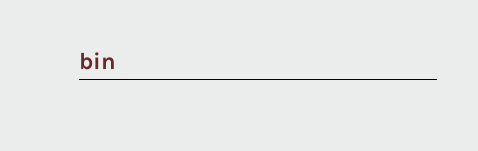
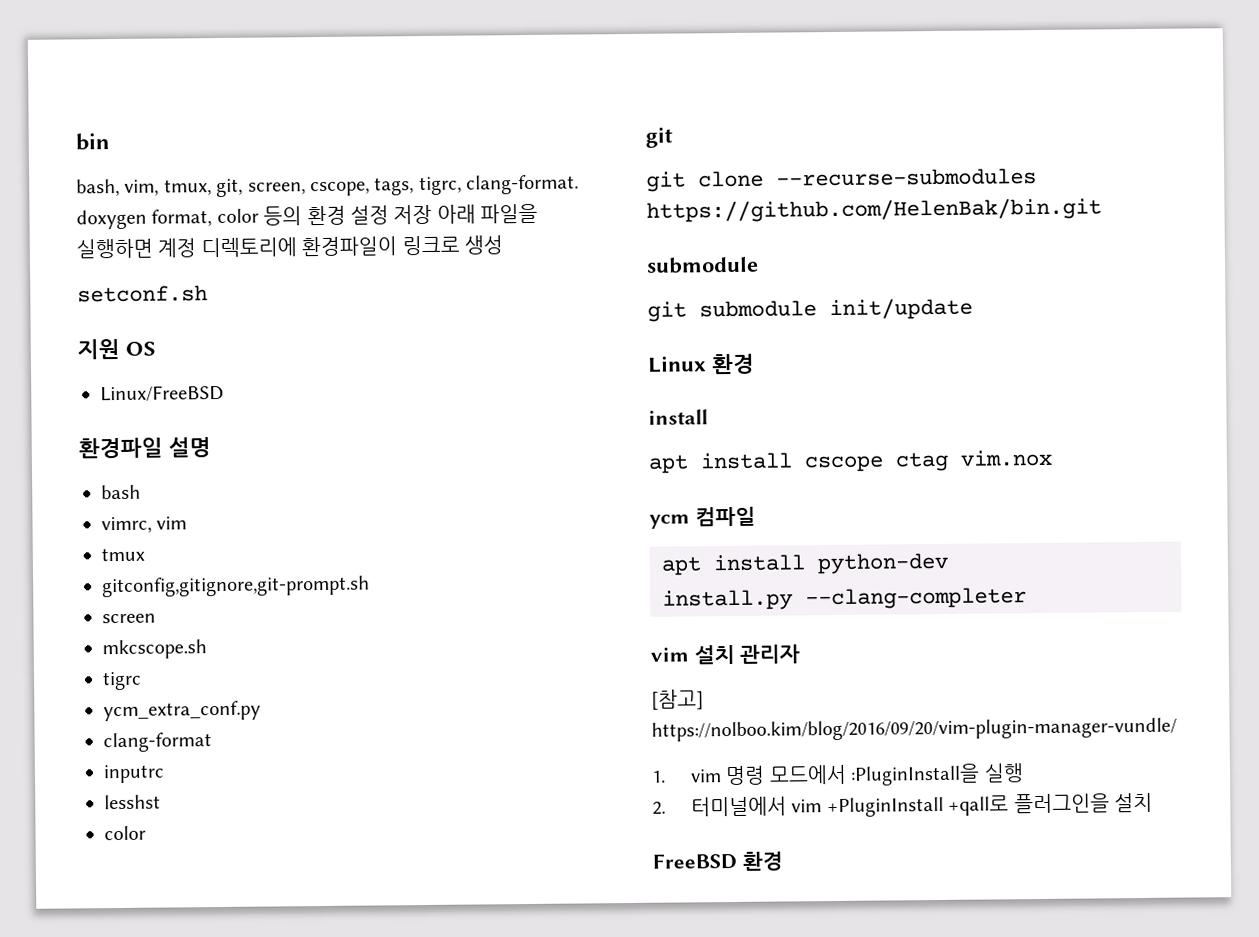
(116, 61) none -> [76,174,580,198] [76,203,539,230] [76,235,503,259] [77,285,208,303] [77,338,156,360] [100,384,224,403] [78,437,211,459] [101,484,141,500] [101,516,188,534] [101,547,145,562] [102,575,370,598] [102,613,156,624] [102,639,207,660] [102,671,142,691] [103,700,261,722] [103,732,212,753] [103,764,165,784] [104,794,161,810] [104,825,146,841] [645,126,673,148] [646,168,1037,192] [646,197,1102,223] [646,256,759,274] [647,297,973,322] [647,353,755,375] [648,409,708,425] [648,449,1052,474] [649,506,756,529] [661,552,949,576] [662,587,1027,611] [650,644,801,665] [651,689,704,710] [651,717,1177,742] [651,763,1024,786] [652,792,1154,818] [652,851,783,871] // bash, vim, tmux, git, screen, cscope, tags, tigrc, clang-format. doxygen format, color 등의 환경 설정 저장 아래 파일을 실행하면 계정 디렉토리에 환경파일이 링크로 생성 // setconf.sh // 지원 OS // Linux/FreeBSD // 환경파일 설명 // bash // vimrc, vim // tmux // gitconfig,gitignore,git-prompt.sh // screen // mkcscope.sh // tigrc // ycm_extra_conf.py // clang-format // inputrc // lesshst // color // git // git clone --recurse-submodules https://github.com/HelenBak/bin.git // submodule // git submodule init/update // Linux 환경 // install // apt install cscope ctag vim.nox // ycm 컴파일 // apt install python-dev // install.py --clang-completer // vim 설치 관리자 // [참고] https://nolboo.kim/blog/2016/09/20/vim-plugin-manager-vundle/ // 1. vim 명령 모드에서 :PluginInstall을 실행 // 2. 터미널에서 vim +PluginInstall +qall로 플러그인을 설치 // FreeBSD 환경

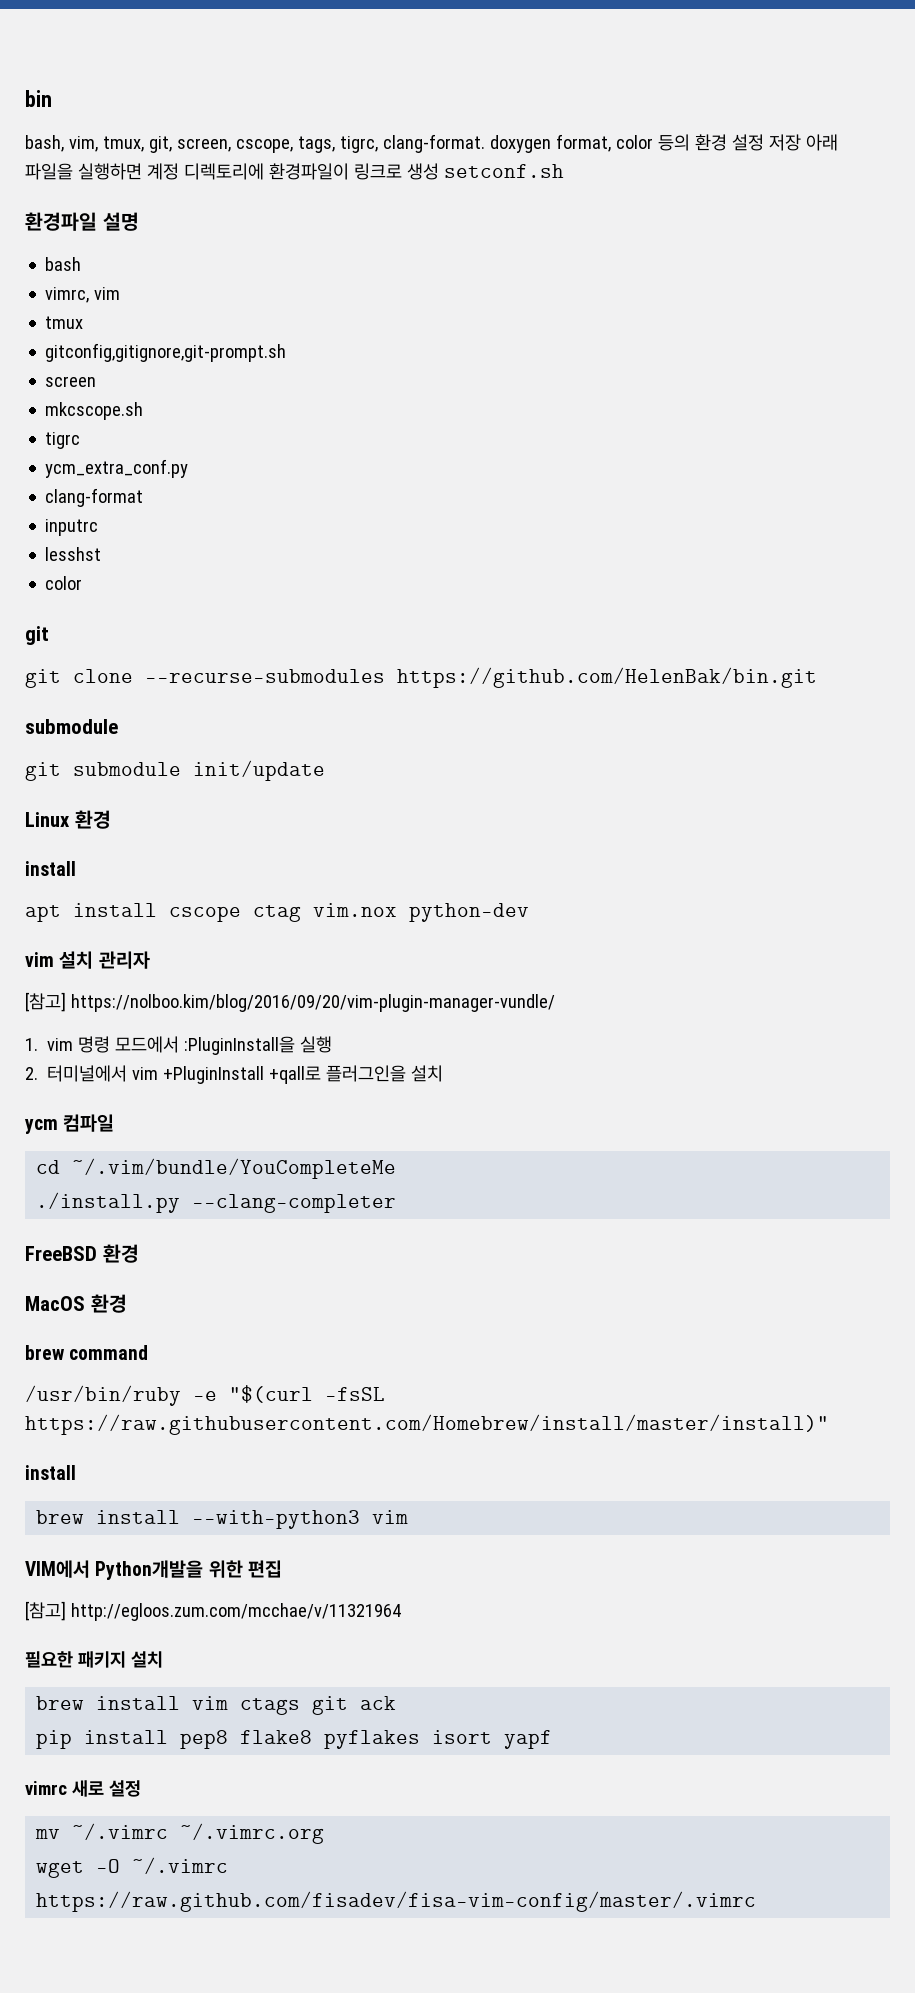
(503, 245) // -> (439, 171) none
[77,338,156,360] [100,384,224,403] // 지원 OS // Linux/FreeBSD -> (564, 171) none
[649,506,756,529] [661,554,806,576] // ycm 컴파일 // apt install -> (397, 910) none
[662,587,1027,611] // install.py --clang-completer -> (529, 912) none
[652,851,783,871] FreeBSD 환경 -> [24,1114,115,1134] [36,1158,397,1179] [36,1192,397,1213] [25,1244,139,1263] [25,1294,127,1313] [25,1345,149,1360] [25,1385,385,1406] [25,1414,829,1435] [25,1465,76,1480] [36,1510,409,1529] [25,1560,282,1580] [25,1601,401,1621] [25,1651,163,1668] [36,1696,397,1715] [36,1730,553,1749] [25,1780,141,1797] [35,1823,325,1844] [36,1857,229,1878] [36,1891,757,1912] ycm 컴파일 // cd ~/.vim/bundle/YouCompleteMe // ./install.py --clang-completer // FreeBSD 환경 // MacOS 환경 // brew command // /usr/bin/ruby -e "$(curl -fsSL https://raw.githubusercontent.com/Homebrew/install/master/install)" // install // brew install --with-python3 vim // VIM에서 Python개발을 위한 편집 // [참고] http://egloos.zum.com/mcchae/v/11321964 // 필요한 패키지 설치 // brew install vim ctags git ack // pip install pep8 flake8 pyflakes isort yapf // vimrc 새로 설정 // mv ~/.vimrc ~/.vimrc.org // wget -O ~/.vimrc https://raw.github.com/fisadev/fisa-vim-config/master/.vimrc

